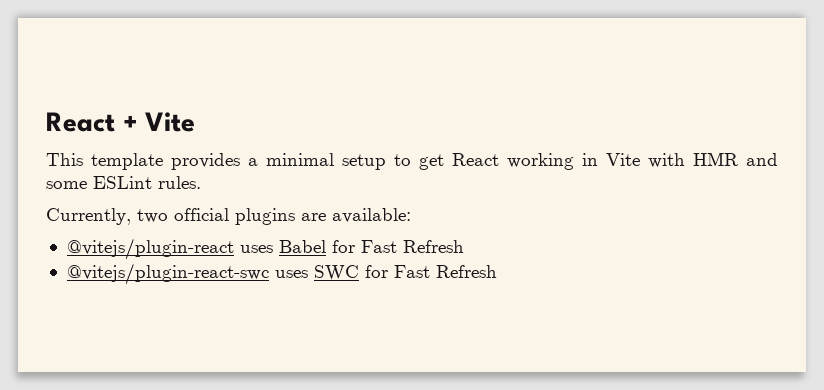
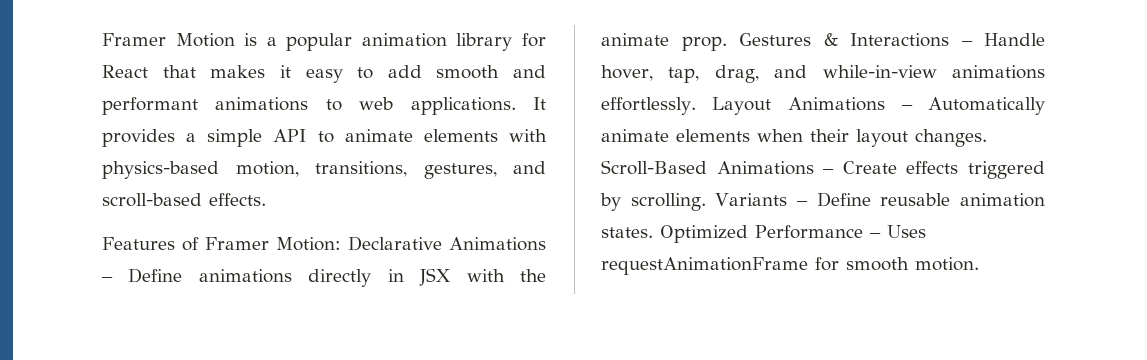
[46,112,196,132] [46,152,778,170] [46,176,201,189] [46,208,411,225] [66,238,464,260] [66,263,497,285] React + Vite // This template provides a minimal setup to get React working in Vite with HMR and some ESLint rules. // Currently, two official plugins are available: // @vitejs/plugin-react uses Babel for Fast Refresh // @vitejs/plugin-react-swc uses SWC for Fast Refresh -> [102,33,546,51] [102,65,546,83] [102,97,546,115] [102,129,547,147] [102,161,546,179] [102,193,266,207] [102,236,546,251] [102,268,546,287] [601,33,1045,51] [601,65,1045,83] [601,97,1045,115] [601,129,987,147] [601,160,1045,179] [600,192,1045,211] [601,225,926,243] [601,257,979,275] Framer Motion is a popular animation library for React that makes it easy to add smooth and performant animations to web applications. It provides a simple API to animate elements with physics-based motion, transitions, gestures, and scroll-based effects. // Features of Framer Motion: Declarative Animations – Define animations directly in JSX with the animate prop. Gestures & Interactions – Handle hover, tap, drag, and while-in-view animations effortlessly. Layout Animations – Automatically animate elements when their layout changes. Scroll-Based Animations – Create effects triggered by scrolling. Variants – Define reusable animation states. Optimized Performance – Uses requestAnimationFrame for smooth motion.

